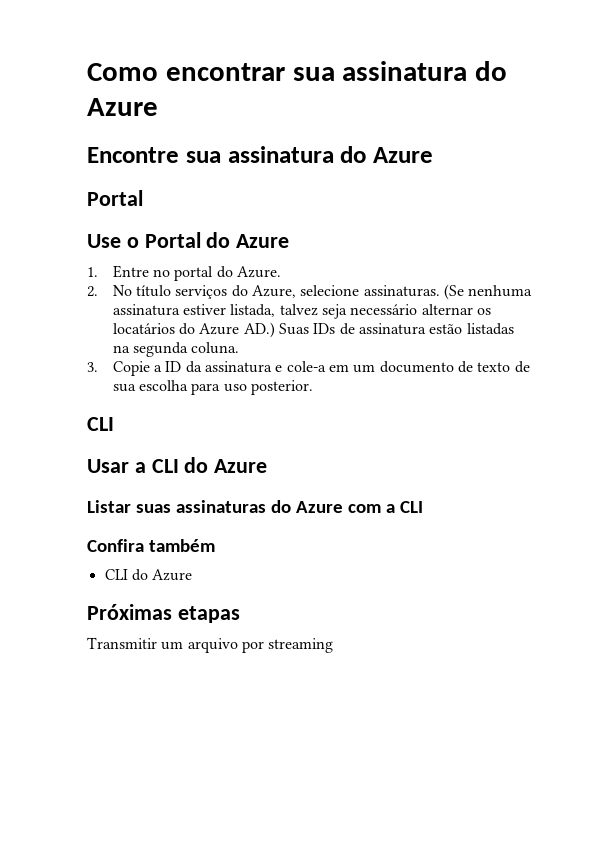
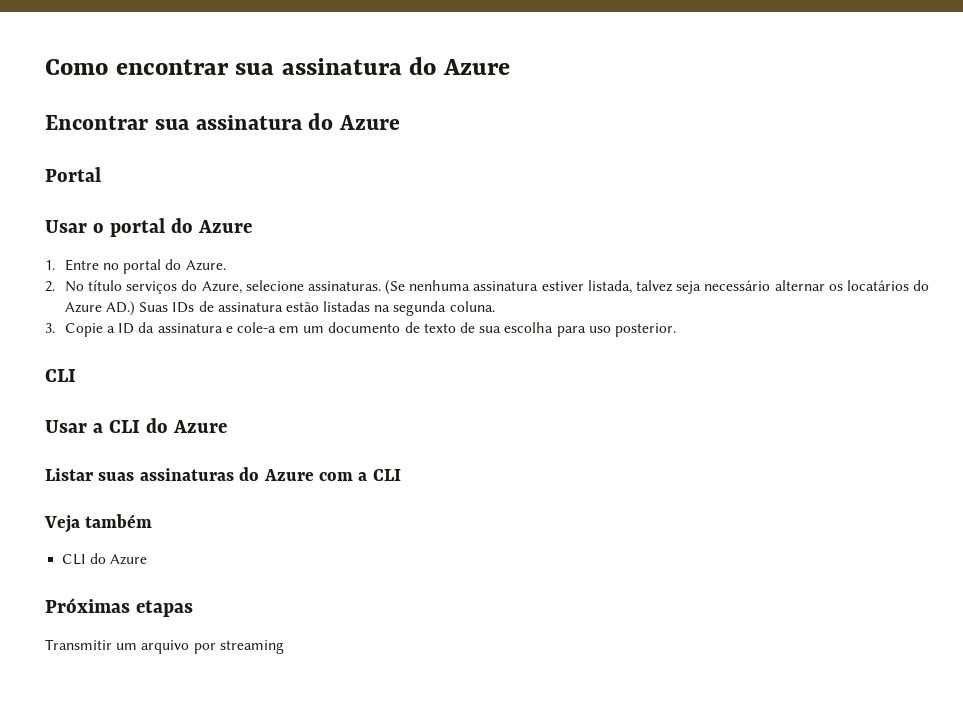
[87,147,179,163] Encontre -> [45,115,148,130] Encontrar
[87,232,201,248] Use o Portal -> [45,218,165,237] Usar o portal
[87,539,144,552] Confira -> [44,515,80,533] Veja

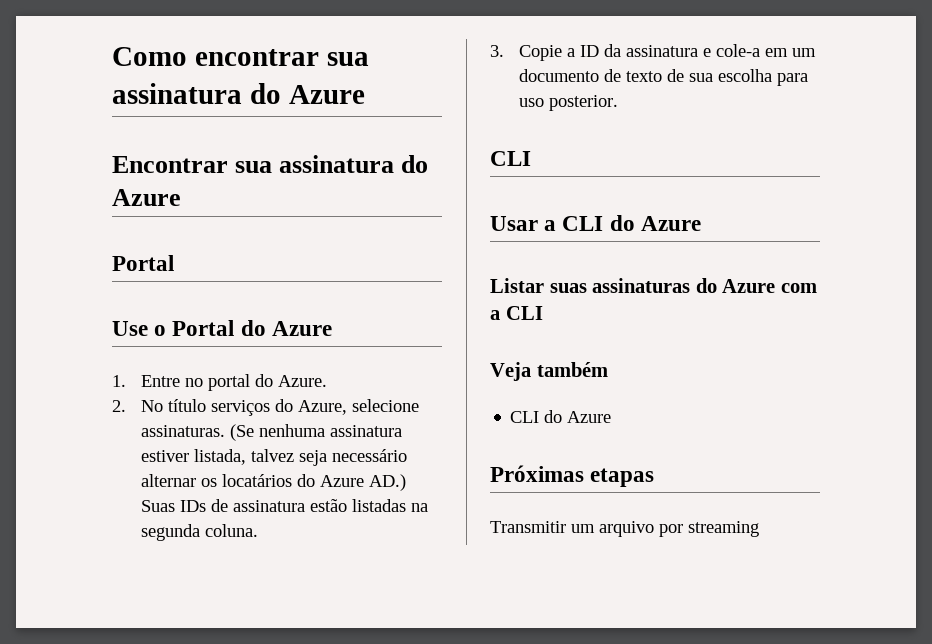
[45,218,165,237] Usar o portal -> [112,320,235,336] Use o Portal

